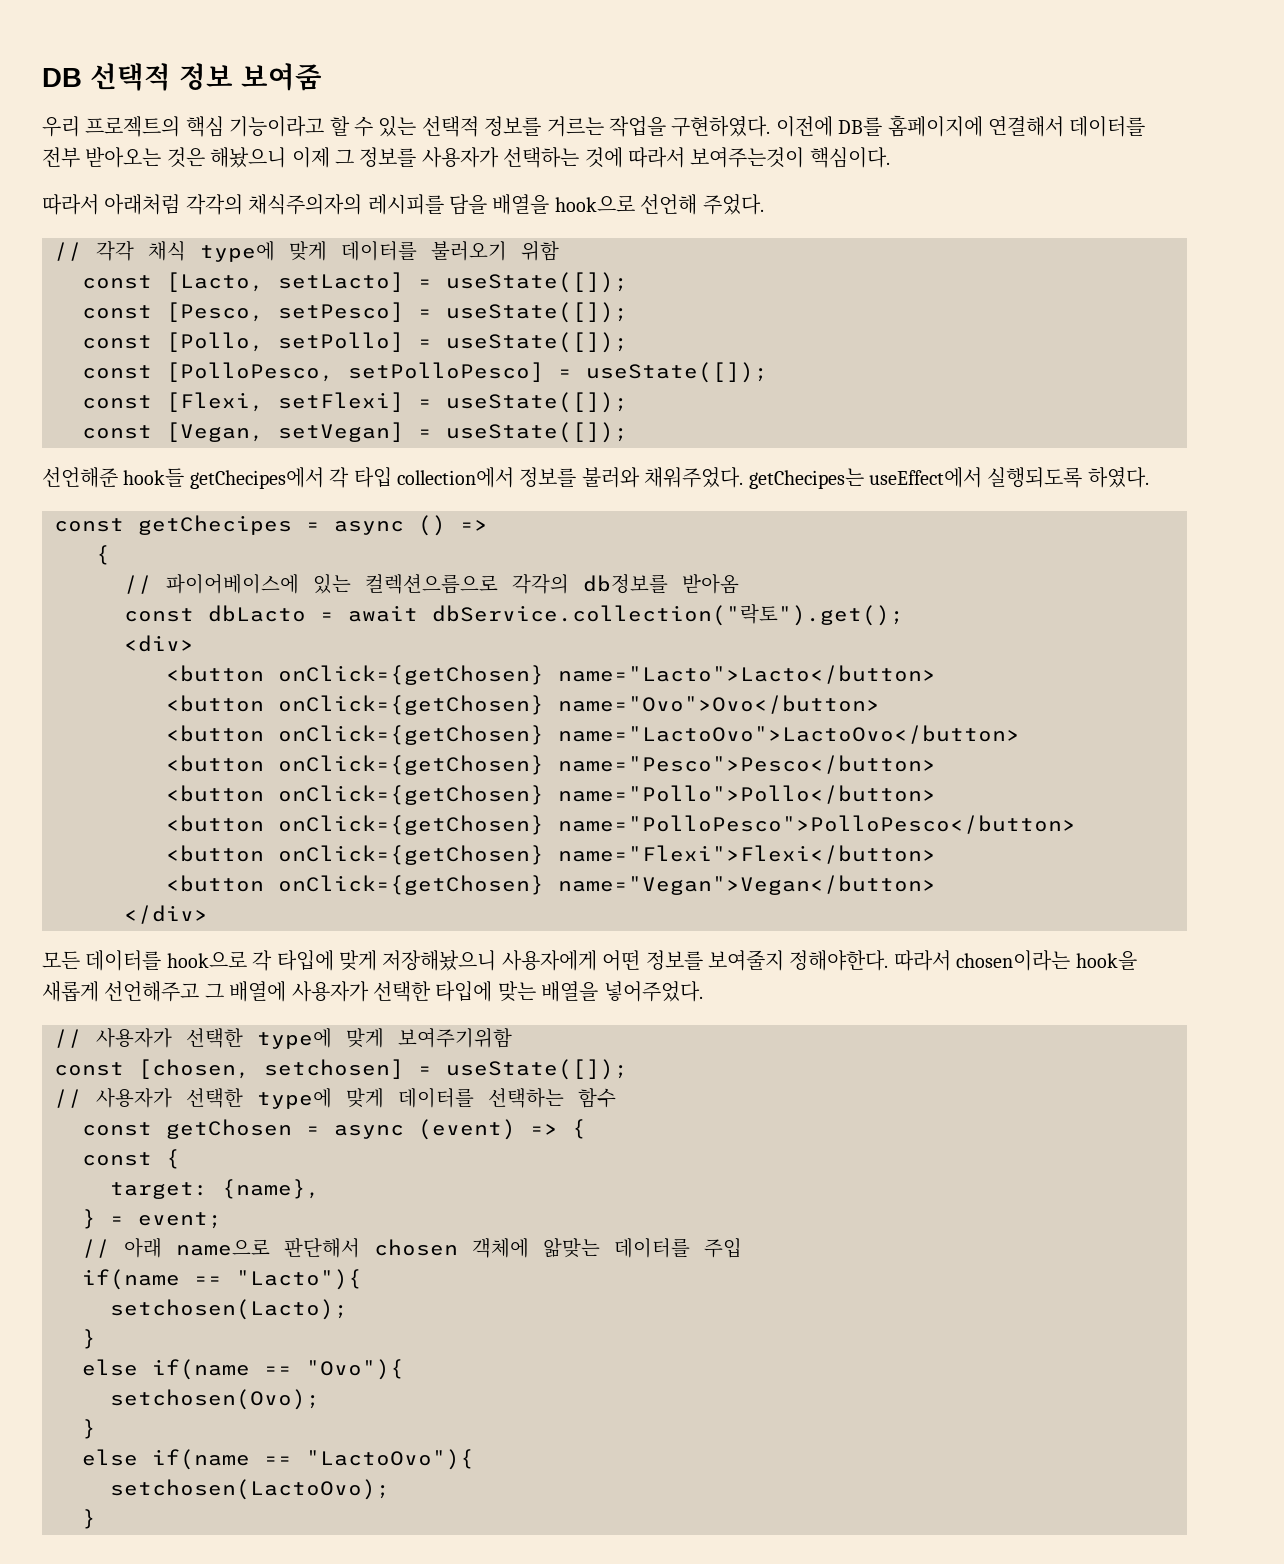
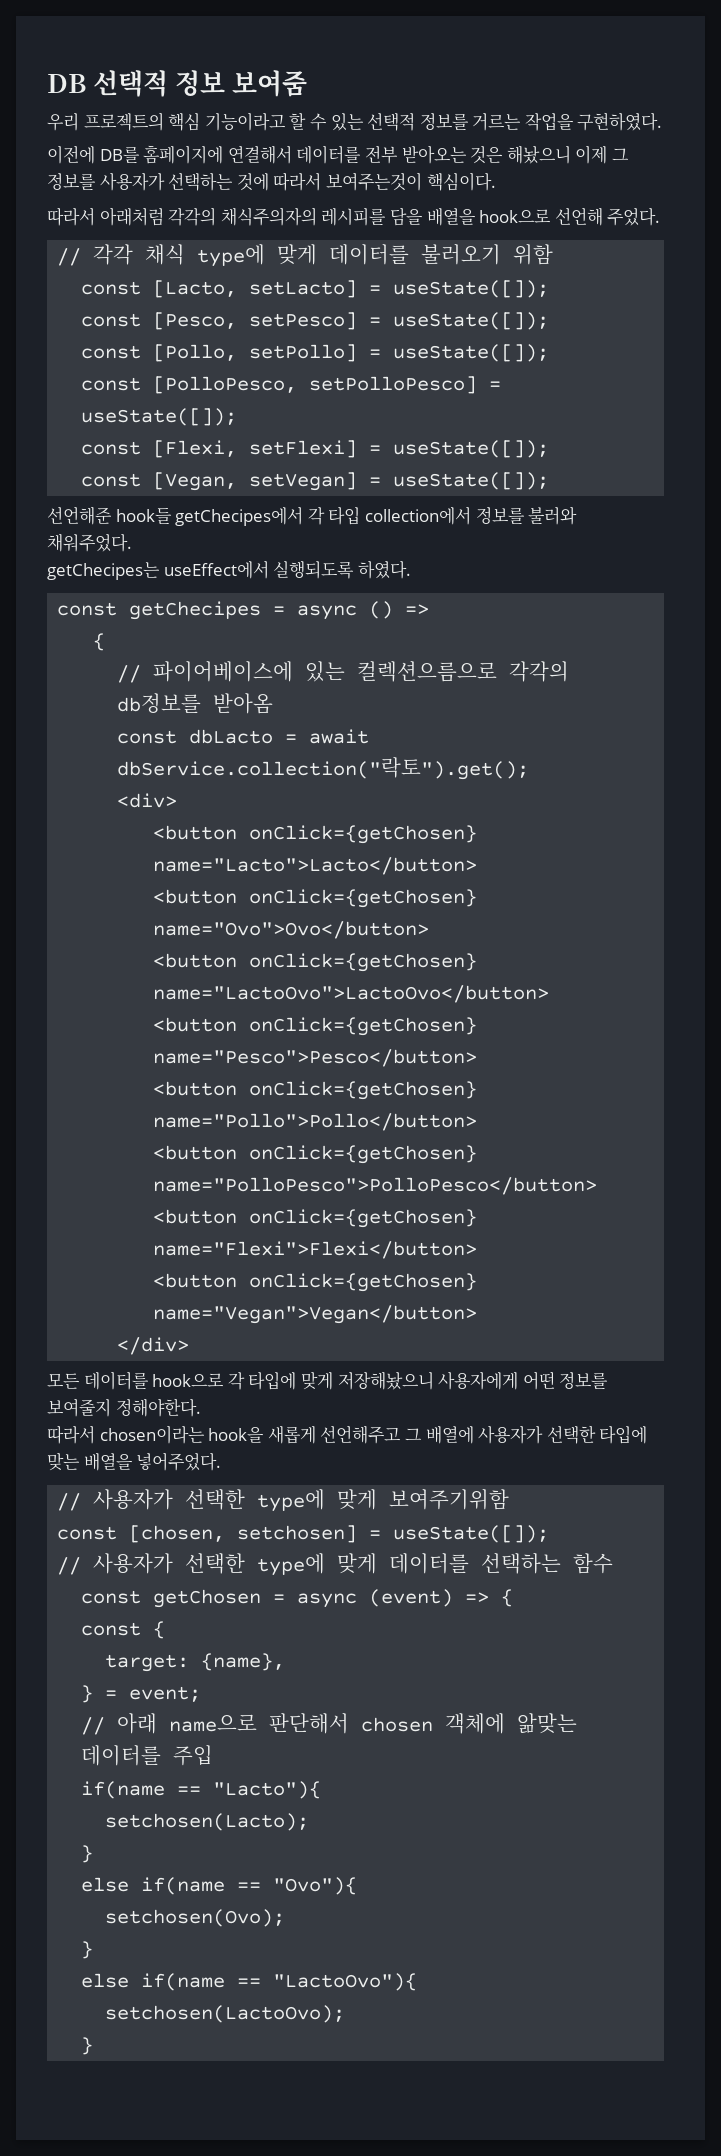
(771, 126) none -> (663, 121) //
(744, 477) none -> (132, 542) //
(889, 960) none -> (201, 1407) //

